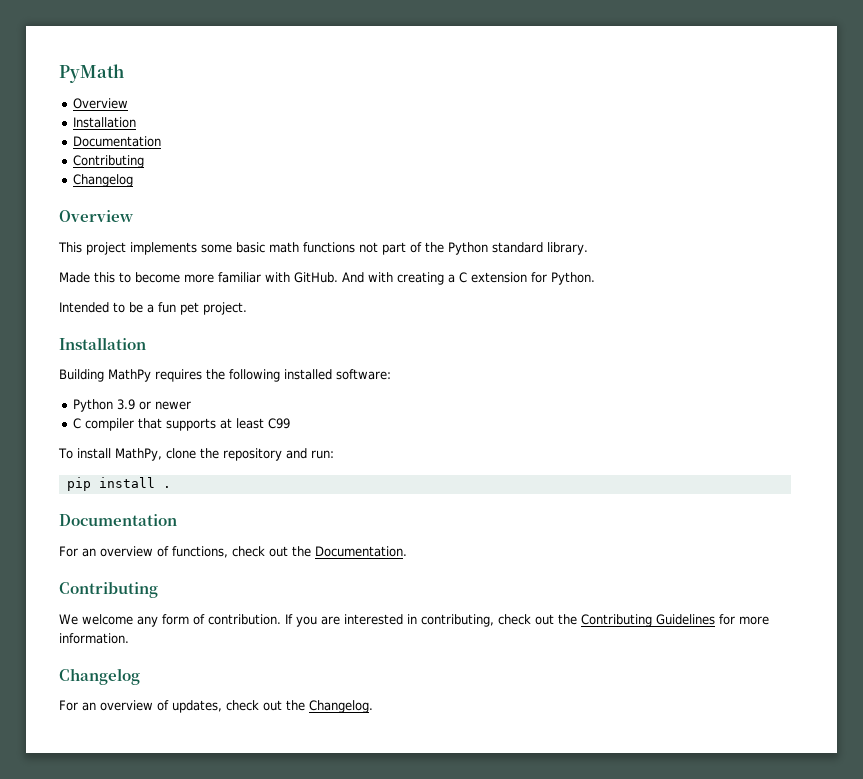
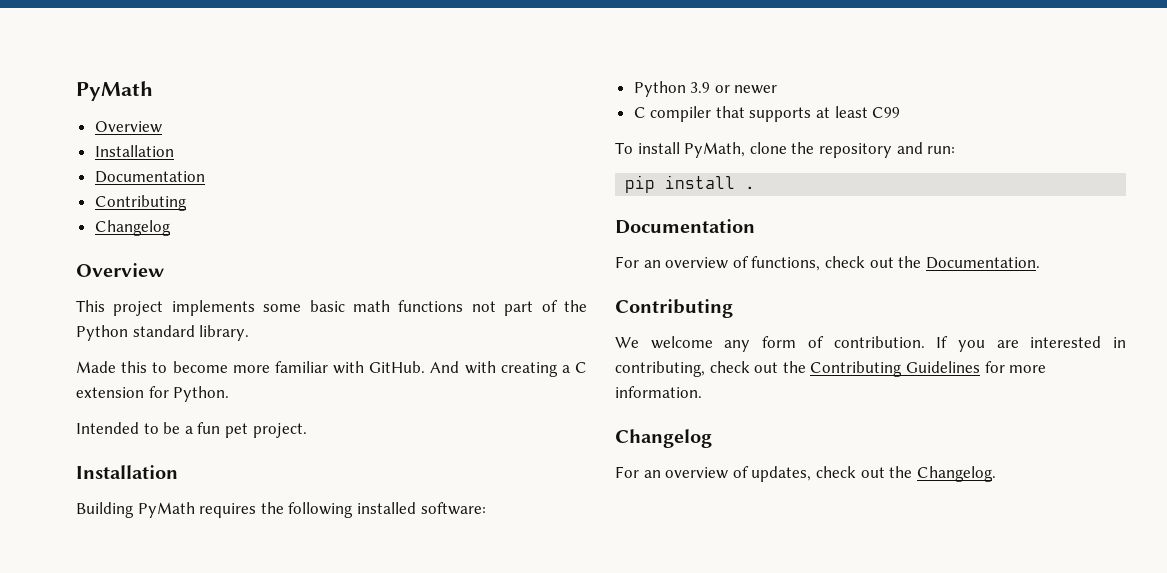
[108,369,151,382] MathPy -> [137,502,195,518] PyMath
[114,448,162,461] MathPy, -> [684,142,746,158] PyMath,

